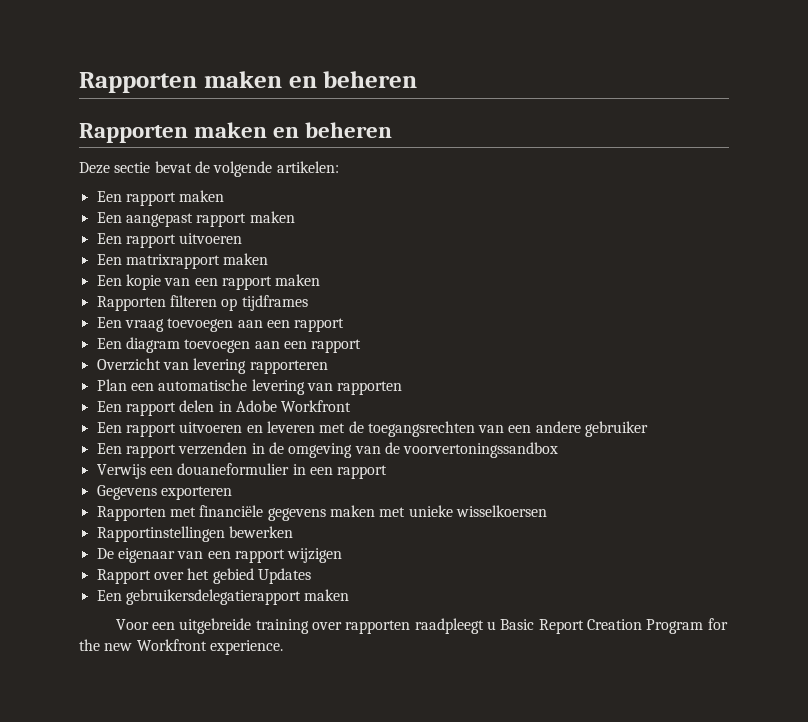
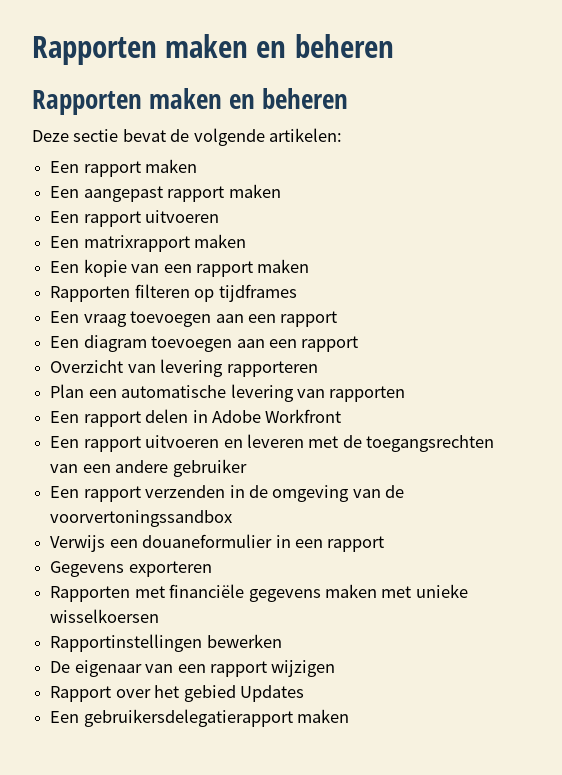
[115,618,728,634] [79,639,283,655] // Voor een uitgebreide training over rapporten raadpleegt u Basic Report Creation Program for the new Workfront experience. -> (350, 716) none

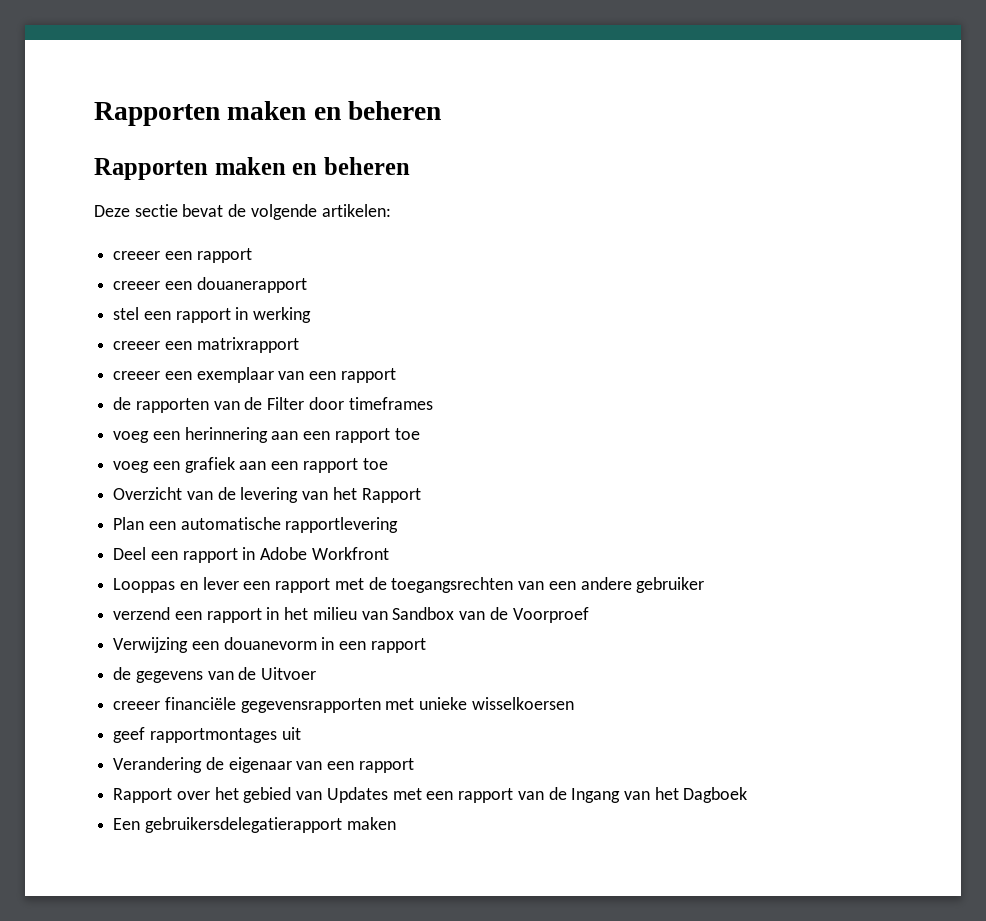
[50,159,198,177] [50,184,281,202] [50,210,220,227] [50,234,247,252] [50,259,310,277] [50,284,297,302] [50,311,338,327] [50,335,359,352] Een rapport maken // Een aangepast rapport maken // Een rapport uitvoeren // Een matrixrapport maken // Een kopie van een rapport maken // Rapporten filteren op tijdframes // Een vraag toevoegen aan een rapport // Een diagram toevoegen aan een rapport -> [113,248,252,263] [113,277,307,293] [113,307,312,323] [113,337,299,353] [113,367,396,383] [113,397,433,413] [113,427,420,443] [113,457,388,473] creeer een rapport // creeer een douanerapport // stel een rapport in werking // creeer een matrixrapport // creeer een exemplaar van een rapport // de rapporten van de Filter door timeframes // voeg een herinnering aan een rapport toe // voeg een grafiek aan een rapport toe
[160,359,318,377] [50,384,406,402] [50,409,342,427] [50,434,304,452] levering rapporteren // Plan een automatische levering van rapporten // Een rapport delen in Adobe Workfront // Een rapport uitvoeren en leveren -> [217,487,421,503] [113,517,399,533] [113,547,389,563] [113,577,331,593] de levering van het Rapport // Plan een automatische rapportlevering // Deel een rapport in Adobe Workfront // Looppas en lever een rapport
[50,485,405,502] [50,510,233,527] [50,534,385,552] [50,561,212,577] [50,584,468,602] [50,609,160,623] [50,634,282,652] [50,661,71,673] Een rapport verzenden in de omgeving van de voorvertoningssandbox // Verwijs een douaneformulier in een rapport // Gegevens exporteren // Rapporten met financiële gegevens maken met unieke wisselkoersen // Rapportinstellingen bewerken // De -> [113,607,589,623] [113,637,426,653] [113,667,317,683] [113,697,574,713] [113,727,301,743] [113,757,224,773] verzend een rapport in het milieu van Sandbox van de Voorproef // Verwijzing een douanevorm in een rapport // de gegevens van de Uitvoer // creeer financiële gegevensrapporten met unieke wisselkoersen // geef rapportmontages uit // Verandering de
[271,660,336,677] wijzigen -> (414, 765) none
(236, 693) none -> [296,791,323,800] van
(304, 693) none -> [392,787,748,803] met een rapport van de Ingang van het Dagboek

